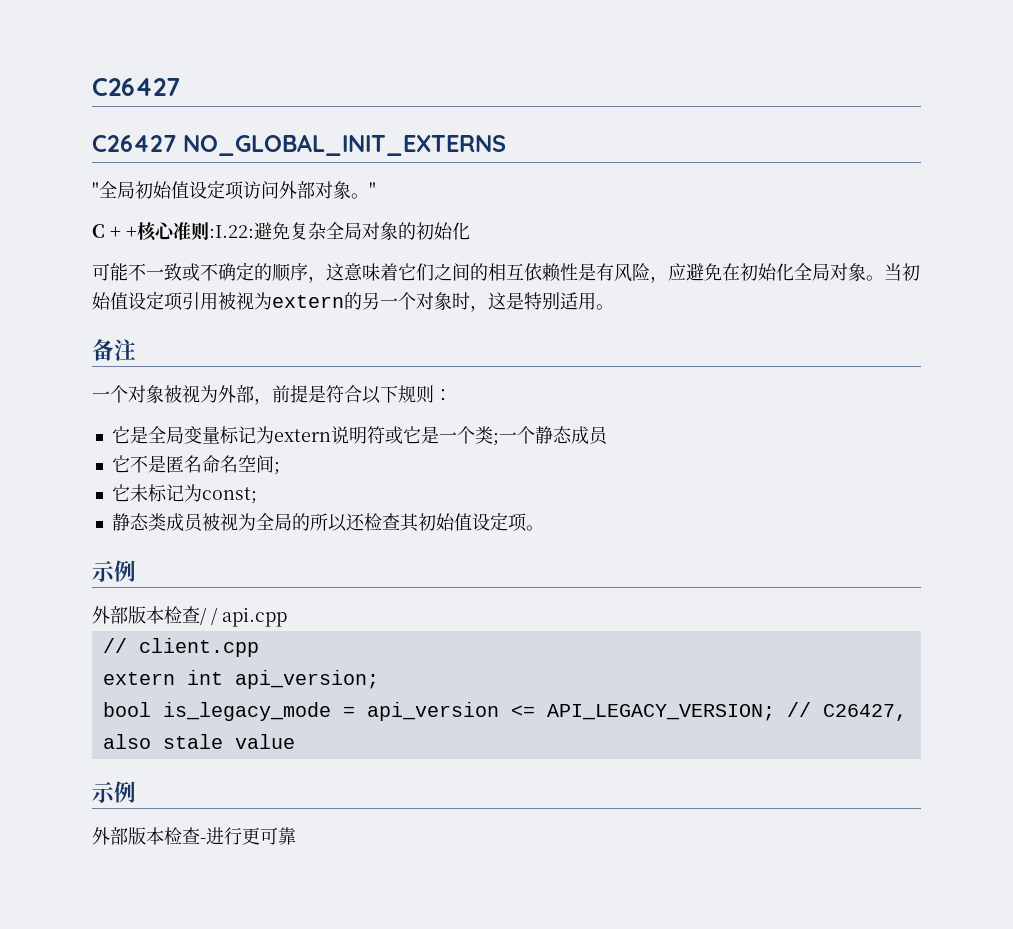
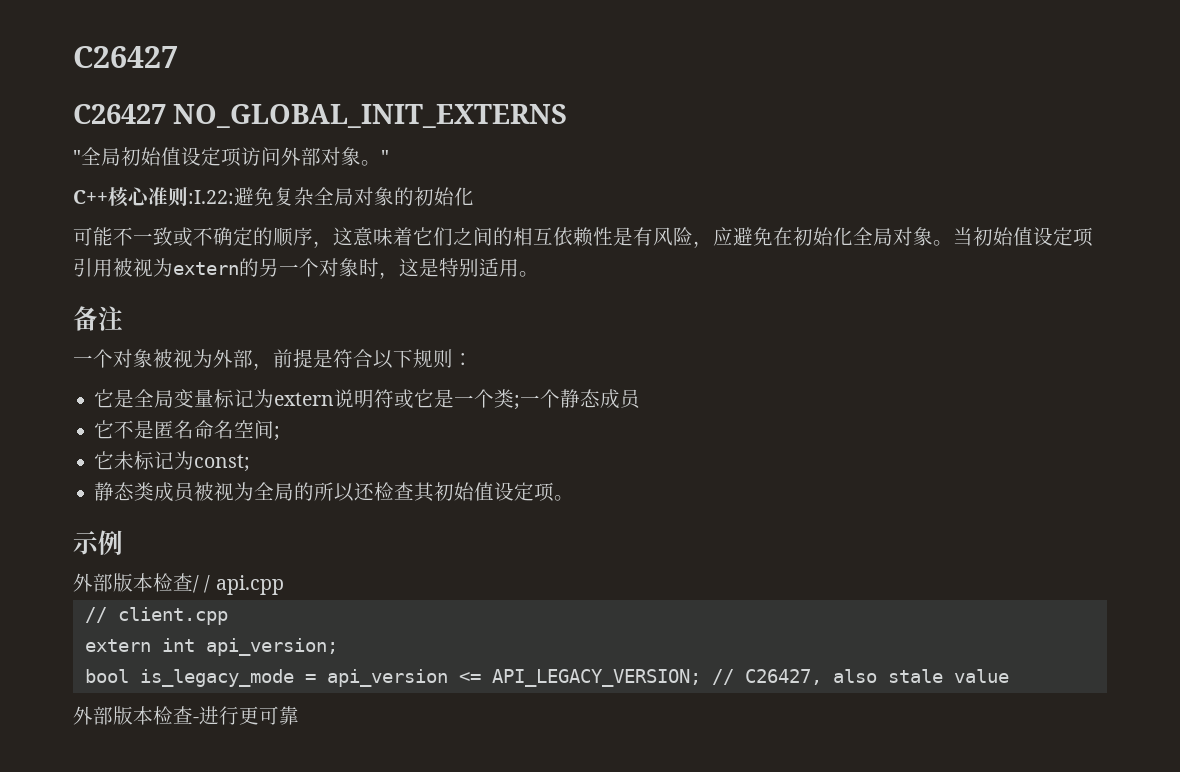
[92,224,137,238] C + + -> [73,190,108,204] C++
[92,781,136,803] // 示例 -> (1009, 676) none

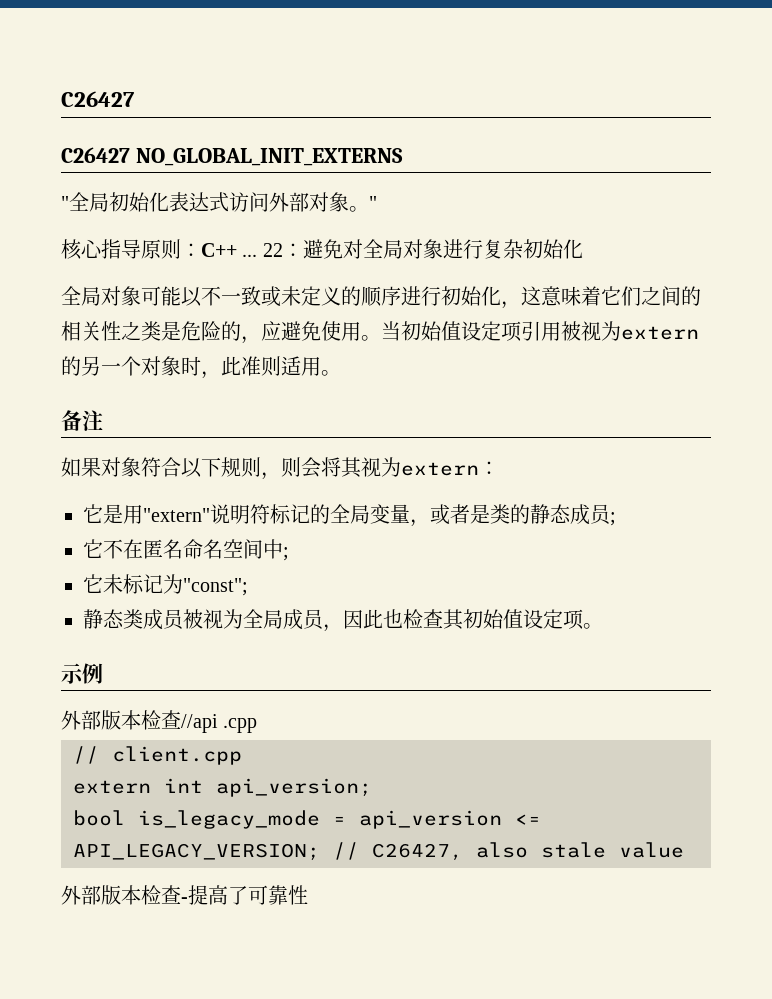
[161,147,241,167] 值设定项 -> [149,192,229,212] 化表达式
[73,187,474,207] [73,227,313,247] C++核心准则:I.22:避免复杂全局对象的初始化 // 可能不一致或不确定的顺序 -> [61,239,583,260] [61,286,501,307] 核心指导原则：C++ ... 22：避免对全局对象进行复杂初始化 // 全局对象可能以不一致或未定义的顺序进行初始化
[533,227,933,248] 互依赖性是有风险，应避免在初始化全局对象 -> [81,321,361,344] 关性之类是危险的，应避免使用
[399,258,479,277] 这是特别 -> [221,356,281,376] 此准则
[73,349,473,370] [94,389,561,410] 一个对象被视为外部，前提是符合以下规则： // 它是全局变量标记为extern说明符或它是一个类;一个 -> [61,457,499,480] [83,504,530,527] 如果对象符合以下规则，则会将其视为extern： // 它是用"extern"说明符标记的全局变量，或者是类的
(642, 399) none -> [610,512,616,526] ;
[134,420,155,439] 是 -> [123,539,143,559] 在
(275, 429) none -> [263,539,283,559] 中
[194,454,251,472] const; -> [183,578,248,596] "const";
[294,482,375,502] 的所以还 -> [283,609,403,632] 成员，因此也
[193,575,284,595] / / api.cpp -> [181,714,258,733] //api .cpp
[199,706,299,725] 进行更可靠 -> [188,885,308,905] 提高了可靠性

